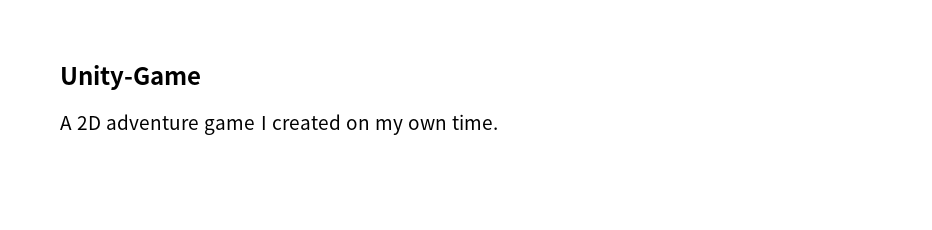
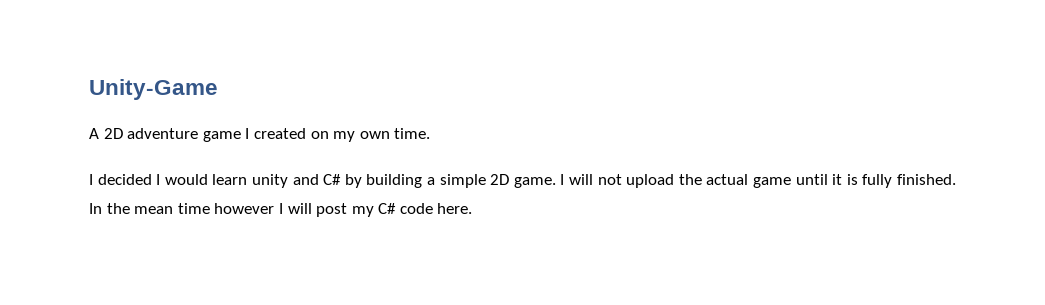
(499, 122) none -> [89,174,957,188] [89,203,473,217] // I decided I would learn unity and C# by building a simple 2D game. I will not upload the actual game until it is fully finished. In the mean time however I will post my C# code here.

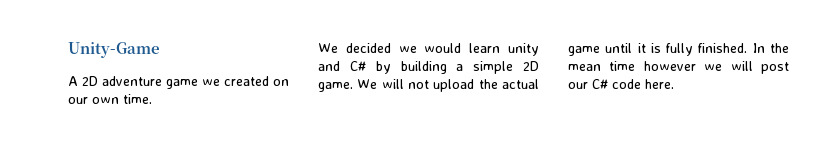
[245,128,250,139] I -> [202,79,220,86] we
[333,131,356,142] my -> [68,97,88,104] our
[89,174,161,185] I decided I -> [318,43,417,53] We decided we
[560,174,565,185] I -> [357,79,378,89] We
[278,203,283,214] I -> [704,64,723,71] we
[351,206,374,217] my -> [568,82,588,89] our

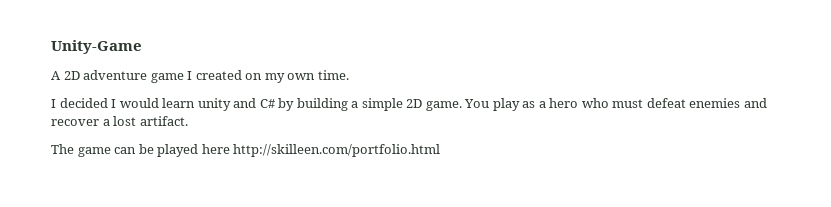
[202,79,220,86] we -> [187,71,193,80] I
[68,97,88,104] our -> [264,73,285,83] my
[318,43,417,53] We decided we -> [51,98,117,108] I decided I
[357,79,539,92] [568,43,789,56] [568,61,789,74] [568,79,674,89] We will not upload the actual game until it is fully finished. In the mean time however we will post our C# code here. -> [464,98,767,111] [51,116,188,126] [51,144,441,157] You play as a hero who must defeat enemies and recover a lost artifact. // The game can be played here http://skilleen.com/portfolio.html

